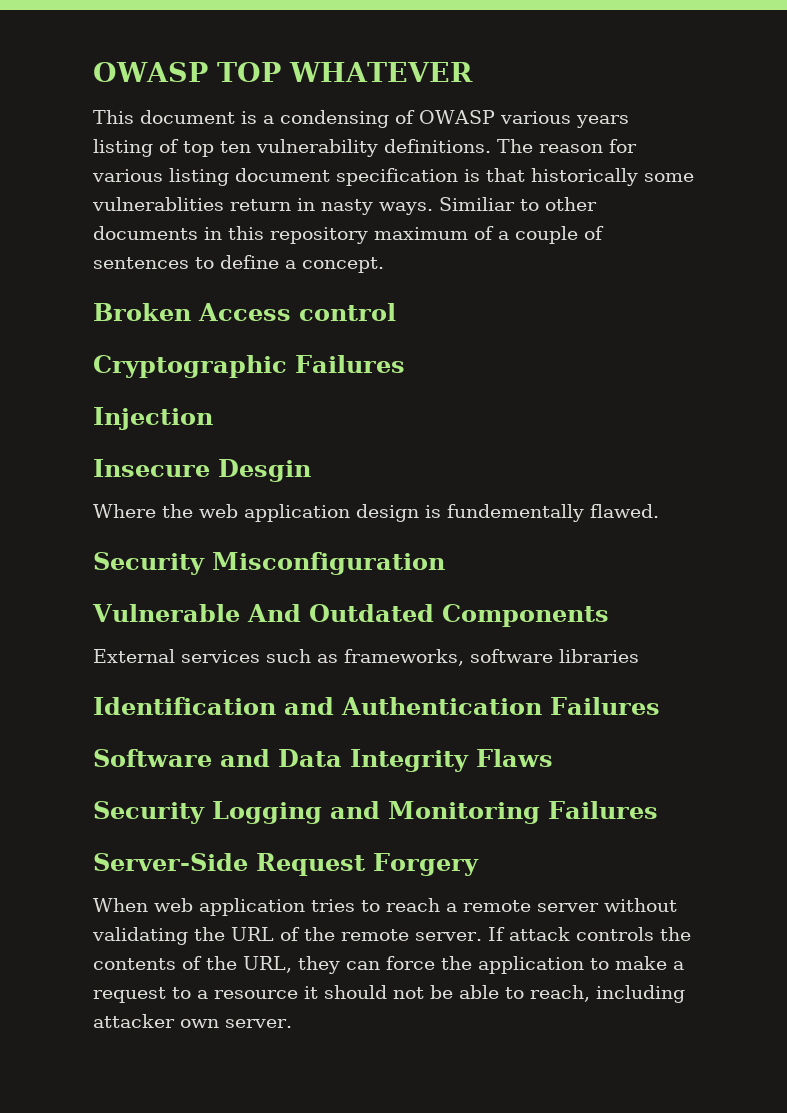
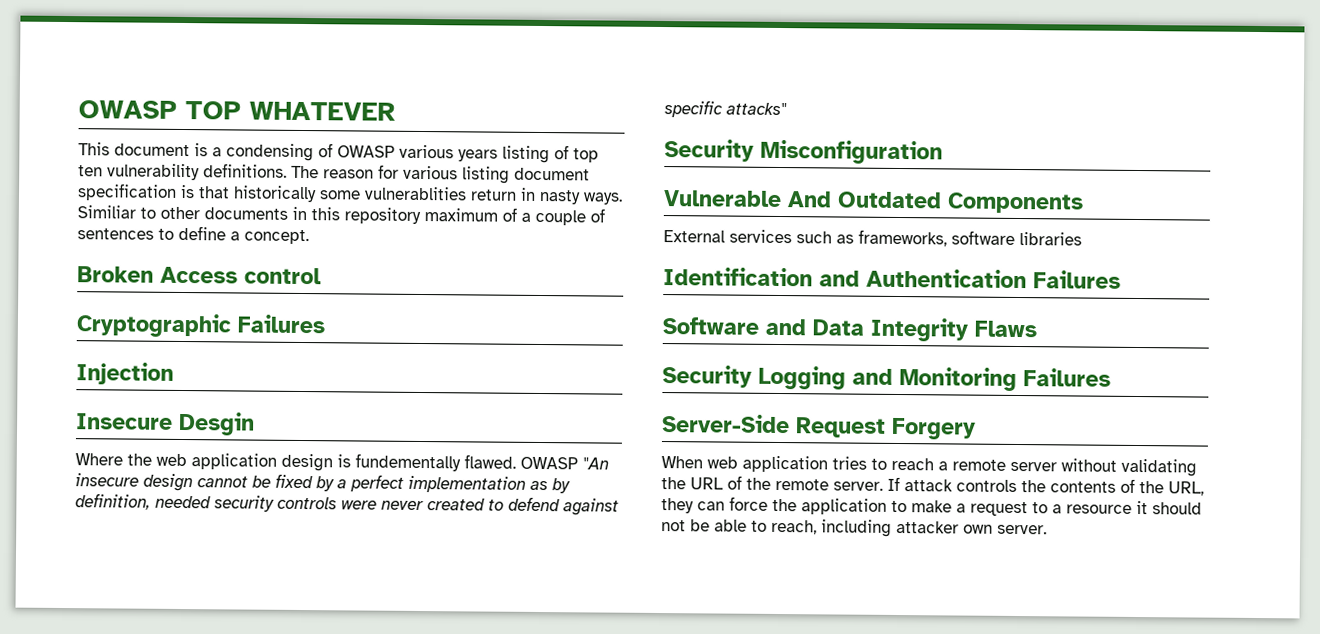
(659, 511) none -> [520,456,609,470] [75,473,571,494] [75,493,619,516] [664,100,787,118] OWASP "An insecure design cannot be fixed by a perfect implementation as by definition, needed security controls were never created to defend against specific attacks"

